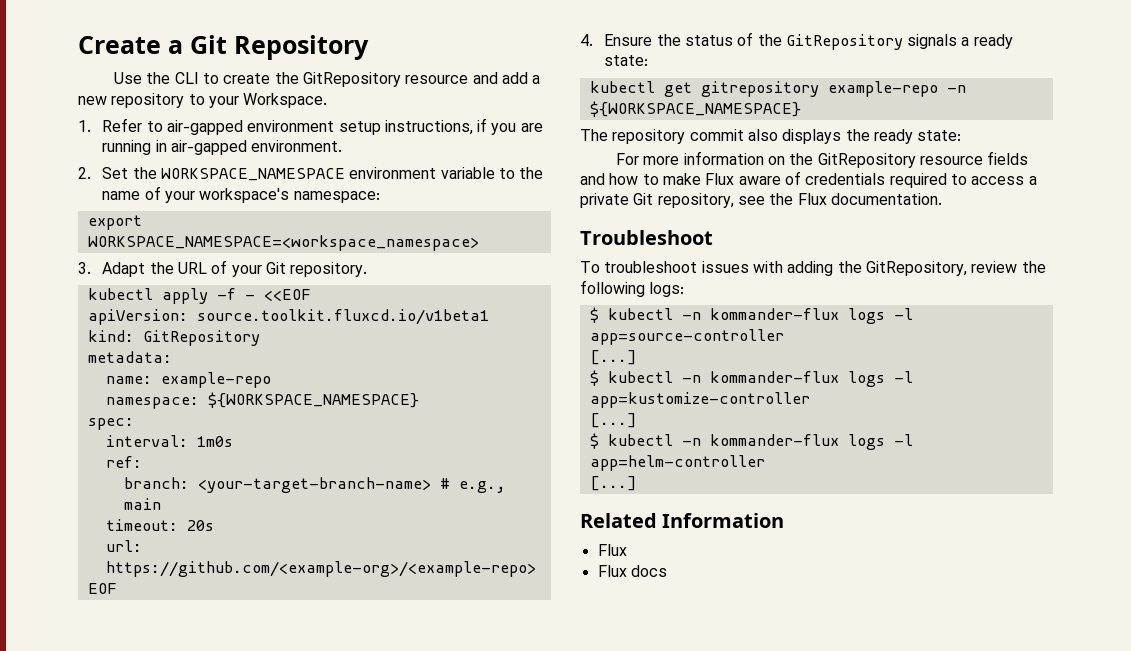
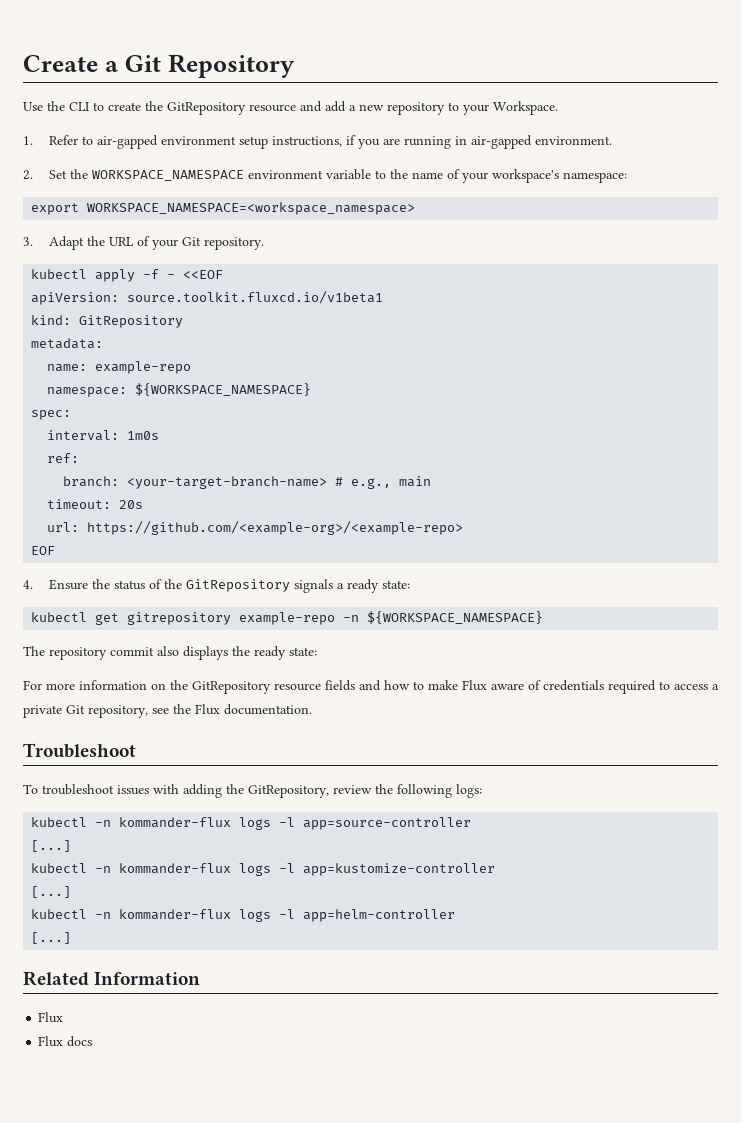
[589,307,599,323] $ -> (482, 791) none
[589,370,599,386] $ -> (72, 846) none
[589,433,599,449] $ -> (72, 892) none

